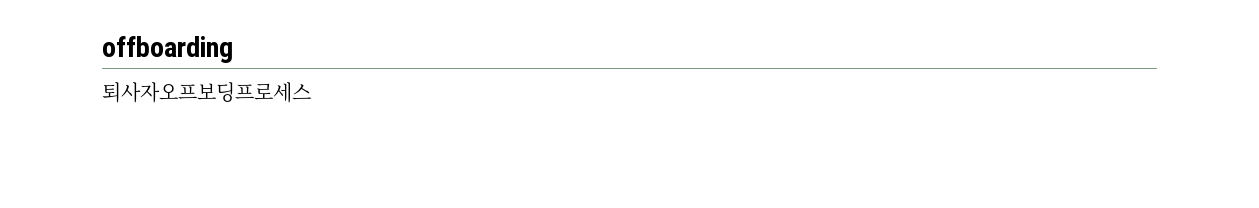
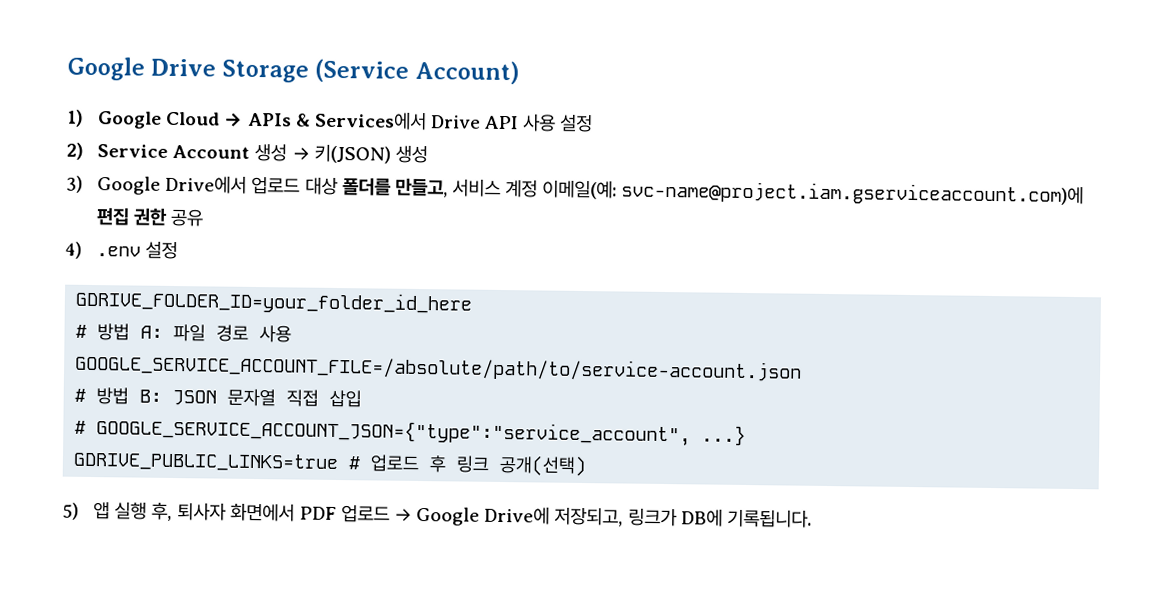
[102,36,233,63] [102,82,311,103] offboarding // 퇴사자오프보딩프로세스 -> [67,56,520,85] [67,109,594,133] [66,142,428,164] [66,175,1085,207] [96,207,205,227] [65,241,179,260] [75,289,473,315] [75,323,293,343] [74,353,803,383] [74,387,363,408] [74,418,747,447] [73,451,588,477] [62,501,812,528] Google Drive Storage (Service Account) // 1) Google Cloud → APIs & Services에서 Drive API 사용 설정 // 2) Service Account 생성 → 키(JSON) 생성 // 3) Google Drive에서 업로드 대상 폴더를 만들고, 서비스 계정 이메일(예: svc-name@project.iam.gserviceaccount.com)에 편집 권한 공유 // 4) .env 설정 // GDRIVE_FOLDER_ID=your_folder_id_here // # 방법 A: 파일 경로 사용 // GOOGLE_SERVICE_ACCOUNT_FILE=/absolute/path/to/service-account.json // # 방법 B: JSON 문자열 직접 삽입 // # GOOGLE_SERVICE_ACCOUNT_JSON={"type":"service_account", ...} // GDRIVE_PUBLIC_LINKS=true # 업로드 후 링크 공개(선택) // 5) 앱 실행 후, 퇴사자 화면에서 PDF 업로드 → Google Drive에 저장되고, 링크가 DB에 기록됩니다.

